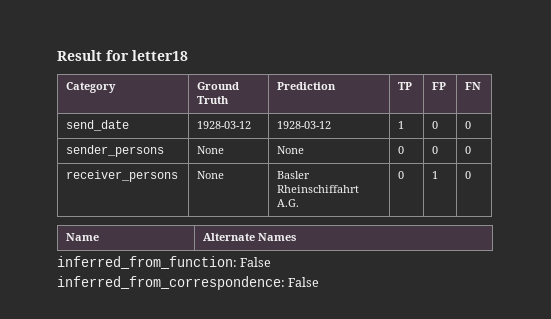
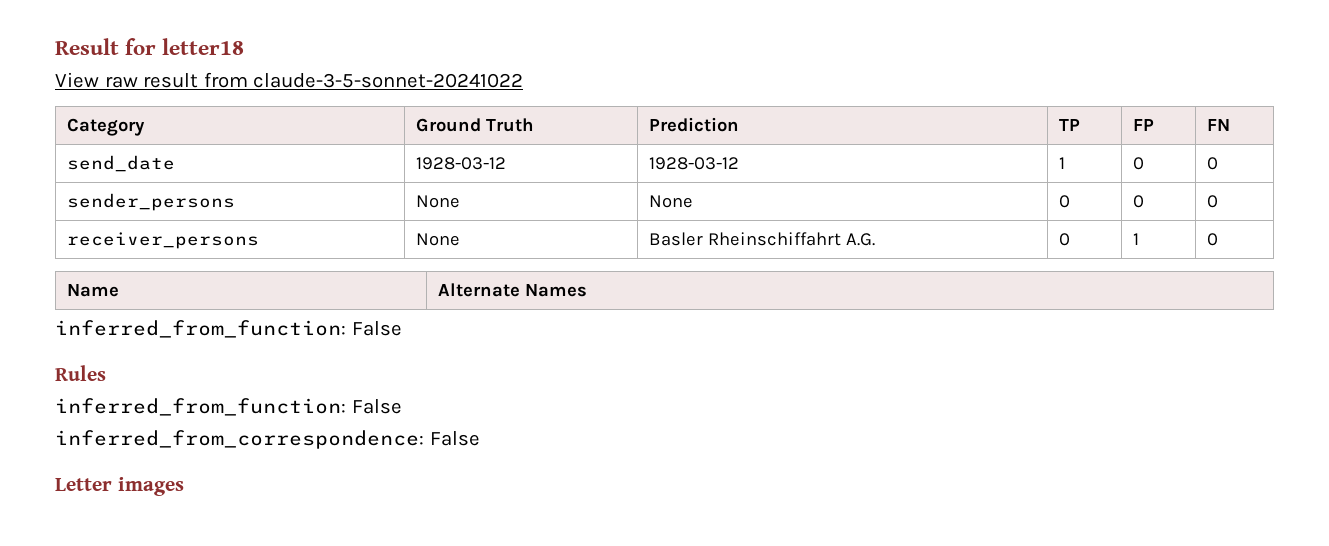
(188, 55) none -> [55,72,524,88] // View raw result from claude-3-5-sonnet-20241022
(272, 262) none -> [55,365,106,381] [55,398,402,416] // Rules // inferred_from_function: False
(320, 282) none -> [55,477,184,496] // Letter images

